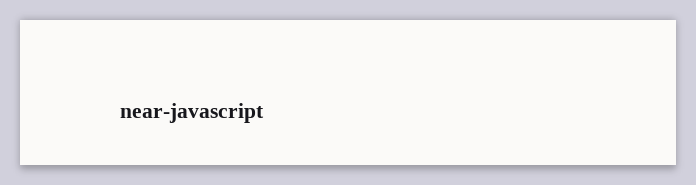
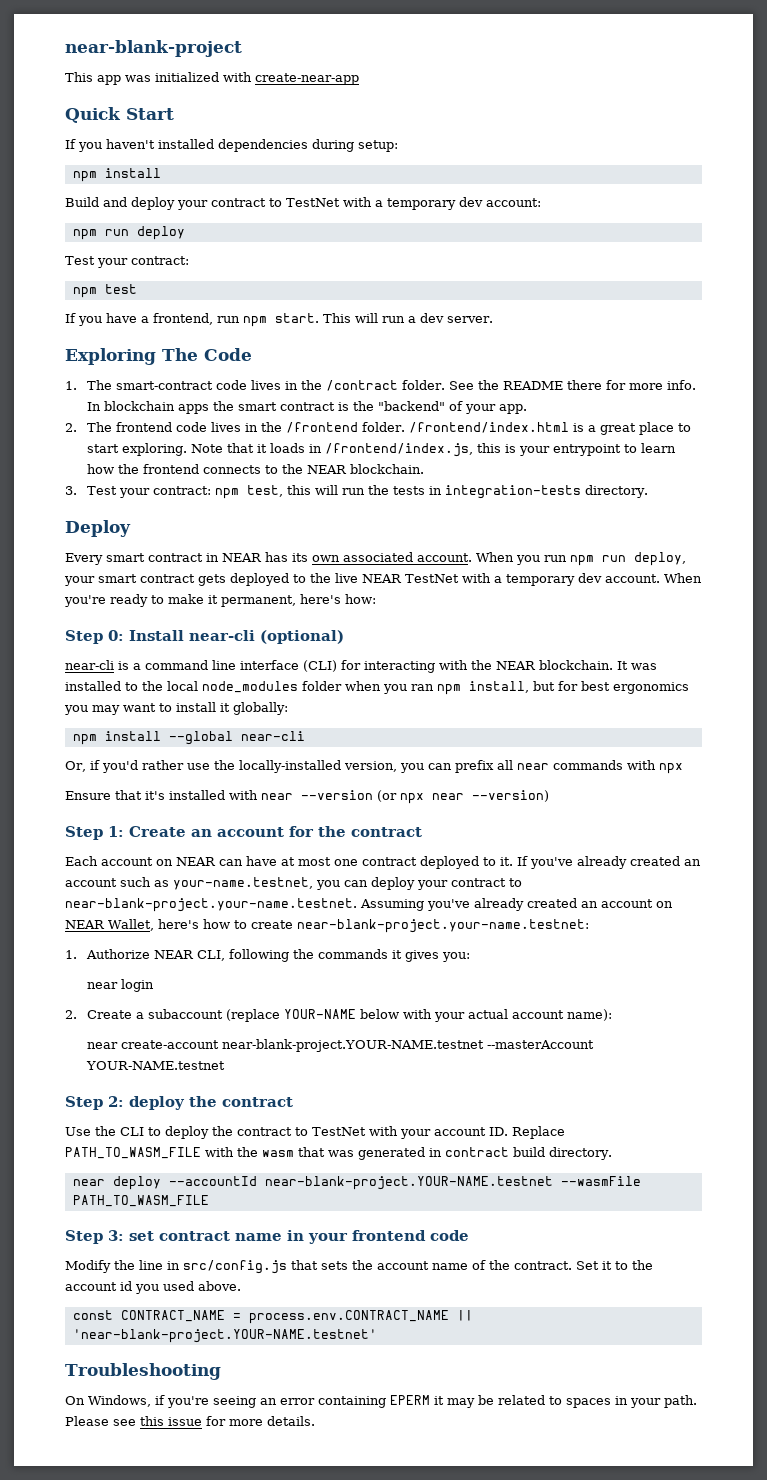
[120,103,264,123] near-javascript -> [65,40,242,57] [65,72,359,85] [65,107,174,123] [65,139,398,152] [72,168,161,182] [65,197,541,210] [72,226,185,240] [65,256,189,268] [72,284,137,298] [65,313,493,327] [65,348,252,365] [65,380,697,391] [87,401,528,414] [65,422,692,435] [87,443,677,457] [87,464,425,474] [65,485,649,499] [65,520,131,537] [65,552,686,566] [64,573,702,586] [64,594,376,607] [65,630,344,644] [65,660,657,673] [65,681,689,695] [64,702,288,715] [72,731,305,745] [65,760,683,774] [65,790,549,804] [65,826,422,840] [65,856,701,869] [65,877,522,890] [65,898,673,912] [65,919,589,933] [65,949,471,962] [87,979,155,992] [65,1009,613,1022] [87,1039,595,1052] [86,1061,226,1070] [65,1096,293,1110] [65,1126,565,1139] [65,1147,612,1160] [72,1176,641,1190] [72,1195,209,1207] [65,1230,469,1244] [65,1260,653,1274] [65,1281,241,1294] [72,1310,473,1324] [72,1329,377,1343] [65,1363,221,1380] [65,1395,697,1408] [65,1416,315,1426] near-blank-project // This app was initialized with create-near-app // Quick Start // If you haven't installed dependencies during setup: // npm install // Build and deploy your contract to TestNet with a temporary dev account: // npm run deploy // Test your contract: // npm test // If you have a frontend, run npm start. This will run a dev server. // Exploring The Code // 1. The smart-contract code lives in the /contract folder. See the README there for more info. In blockchain apps the smart contract is the "backend" of your app. // 2. The frontend code lives in the /frontend folder. /frontend/index.html is a great place to start exploring. Note that it loads in /frontend/index.js, this is your entrypoint to learn how the frontend connects to the NEAR blockchain. // 3. Test your contract: npm test, this will run the tests in integration-tests directory. // Deploy // Every smart contract in NEAR has its own associated account. When you run npm run deploy, your smart contract gets deployed to the live NEAR TestNet with a temporary dev account. When you're ready to make it permanent, here's how: // Step 0: Install near-cli (optional) // near-cli is a command line interface (CLI) for interacting with the NEAR blockchain. It was installed to the local node_modules folder when you ran npm install, but for best ergonomics you may want to install it globally: // npm install --global near-cli // Or, if you'd rather use the locally-installed version, you can prefix all near commands with npx // Ensure that it's installed with near --version (or npx near --version) // Step 1: Create an account for the contract // Each account on NEAR can have at most one contract deployed to it. If you've already created an account such as your-name.testnet, you can deploy your contract to near-blank-project.your-name.testnet. Assuming you've already created an account on NEAR Wallet, here's how to create near-blank-project.your-name.testnet: // 1. Authorize NEAR CLI, following the commands it gives you: // near login // 2. Create a subaccount (replace YOUR-NAME below with your actual account name): // near create-account near-blank-project.YOUR-NAME.testnet --masterAccount YOUR-NAME.testnet // Step 2: deploy the contract // Use the CLI to deploy the contract to TestNet with your account ID. Replace PATH_TO_WASM_FILE with the wasm that was generated in contract build directory. // near deploy --accountId near-blank-project.YOUR-NAME.testnet --wasmFile PATH_TO_WASM_FILE // Step 3: set contract name in your frontend code // Modify the line in src/config.js that sets the account name of the contract. Set it to the account id you used above. // const CONTRACT_NAME = process.env.CONTRACT_NAME || 'near-blank-project.YOUR-NAME.testnet' // Troubleshooting // On Windows, if you're seeing an error containing EPERM it may be related to spaces in your path. Please see this issue for more details.

